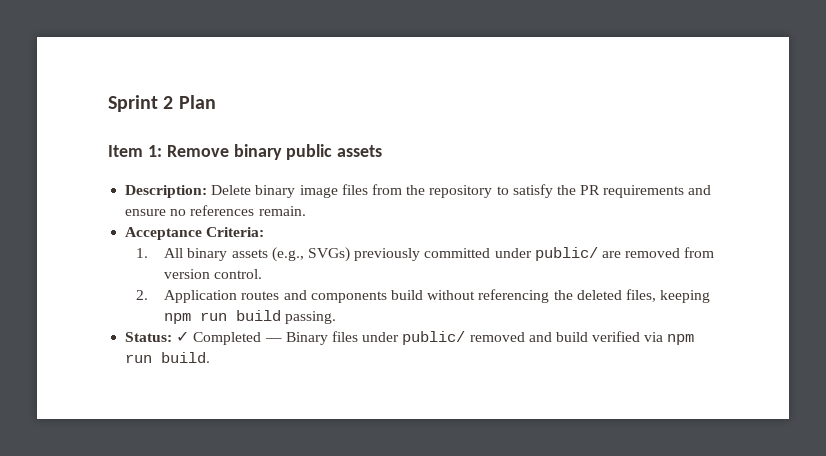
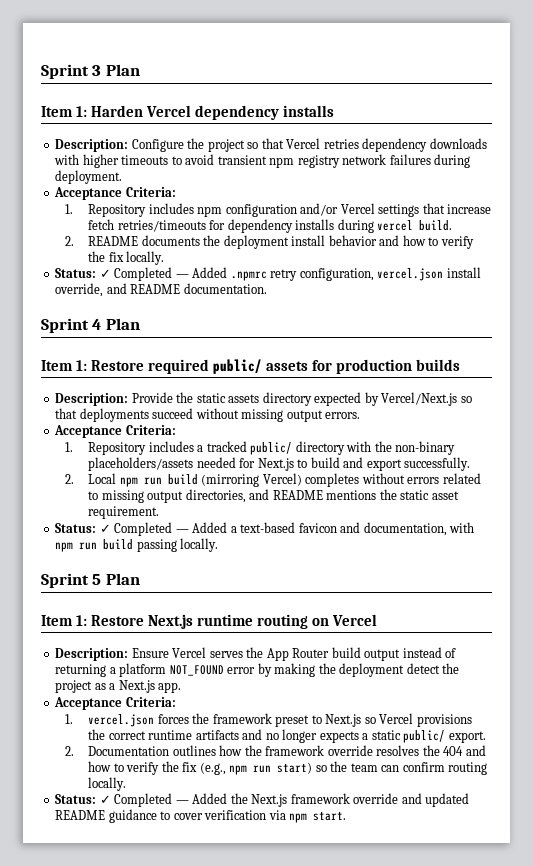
[108,95,216,112] [108,144,383,160] [125,184,712,198] [125,205,306,216] [125,227,265,240] [136,247,715,262] [164,269,263,279] [136,289,711,303] [164,310,337,324] [125,331,695,345] [125,352,211,363] Sprint 2 Plan // Item 1: Remove binary public assets // Description: Delete binary image files from the repository to satisfy the PR requirements and ensure no references remain. // Acceptance Criteria: // 1. All binary assets (e.g., SVGs) previously committed under public/ are removed from version control. // 2. Application routes and components build without referencing the deleted files, keeping npm run build passing. // Status: ✓ Completed — Binary files under public/ removed and build verified via npm run build. -> [41,64,140,79] [41,105,335,120] [55,138,487,152] [54,154,471,168] [55,170,123,184] [54,187,176,200] [64,203,492,217] [88,219,453,233] [64,235,474,249] [88,251,165,265] [55,267,481,281] [55,283,267,297] [41,318,140,333] [41,359,461,374] [55,392,472,406] [55,408,361,422] [54,425,176,438] [64,441,456,455] [88,457,471,471] [64,473,481,487] [88,489,459,503] [88,506,160,519] [55,522,475,536] [55,538,219,552] [41,573,140,588] [41,614,378,629] [55,647,457,661] [55,663,460,677] [55,680,182,693] [54,697,176,710] [64,713,472,727] [88,729,486,743] [64,745,486,756] [88,761,488,775] [88,777,127,791] [55,793,470,807] [55,809,347,823] Sprint 3 Plan // Item 1: Harden Vercel dependency installs // Description: Configure the project so that Vercel retries dependency downloads with higher timeouts to avoid transient npm registry network failures during deployment. // Acceptance Criteria: // 1. Repository includes npm configuration and/or Vercel settings that increase fetch retries/timeouts for dependency installs during vercel build. // 2. README documents the deployment install behavior and how to verify the fix locally. // Status: ✓ Completed — Added .npmrc retry configuration, vercel.json install override, and README documentation. // Sprint 4 Plan // Item 1: Restore required public/ assets for production builds // Description: Provide the static assets directory expected by Vercel/Next.js so that deployments succeed without missing output errors. // Acceptance Criteria: // 1. Repository includes a tracked public/ directory with the non-binary placeholders/assets needed for Next.js to build and export successfully. // 2. Local npm run build (mirroring Vercel) completes without errors related to missing output directories, and README mentions the static asset requirement. // Status: ✓ Completed — Added a text-based favicon and documentation, with npm run build passing locally. // Sprint 5 Plan // Item 1: Restore Next.js runtime routing on Vercel // Description: Ensure Vercel serves the App Router build output instead of returning a platform NOT_FOUND error by making the deployment detect the project as a Next.js app. // Acceptance Criteria: // 1. vercel.json forces the framework preset to Next.js so Vercel provisions the correct runtime artifacts and no longer expects a static public/ export. // 2. Documentation outlines how the framework override resolves the 404 and how to verify the fix (e.g., npm run start) so the team can confirm routing locally. // Status: ✓ Completed — Added the Next.js framework override and updated README guidance to cover verification via npm start.

